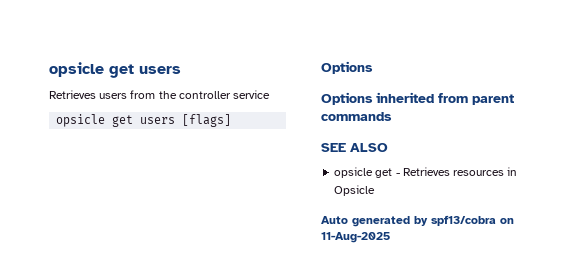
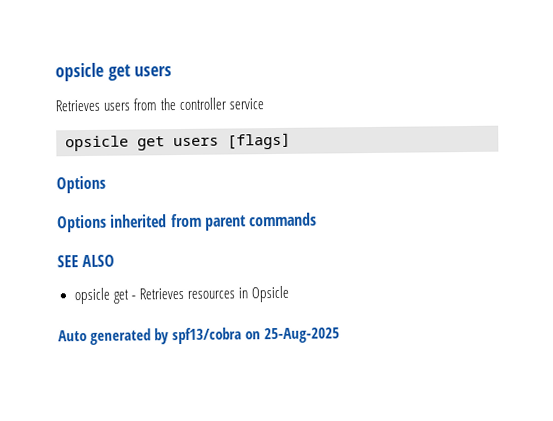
[321,232,390,243] 11-Aug-2025 -> [264,327,341,344] 25-Aug-2025

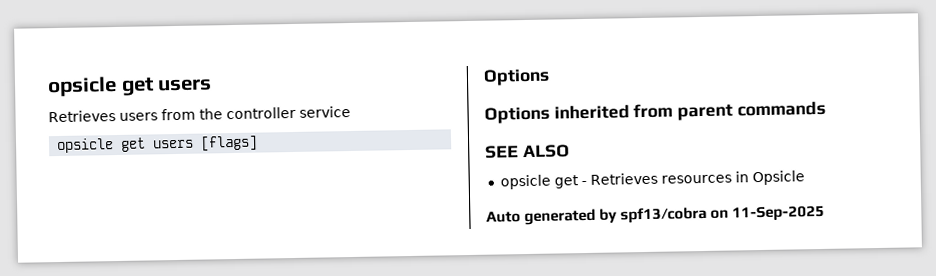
[264,327,341,344] 25-Aug-2025 -> [732,205,826,222] 11-Sep-2025

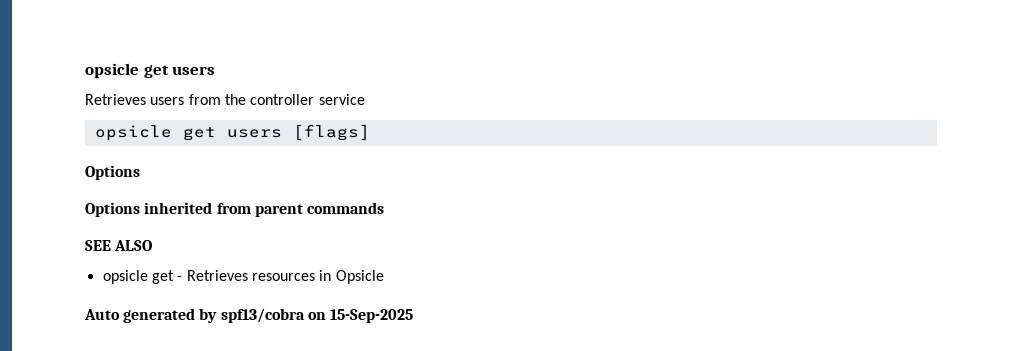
[732,205,826,222] 11-Sep-2025 -> [329,309,413,323] 15-Sep-2025

